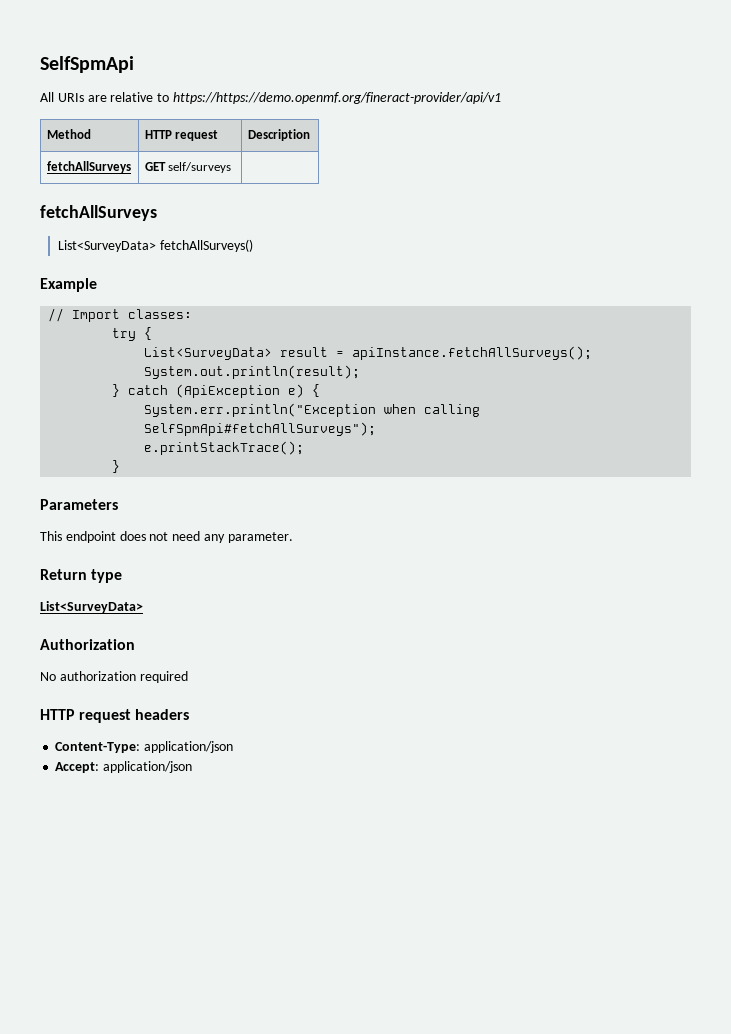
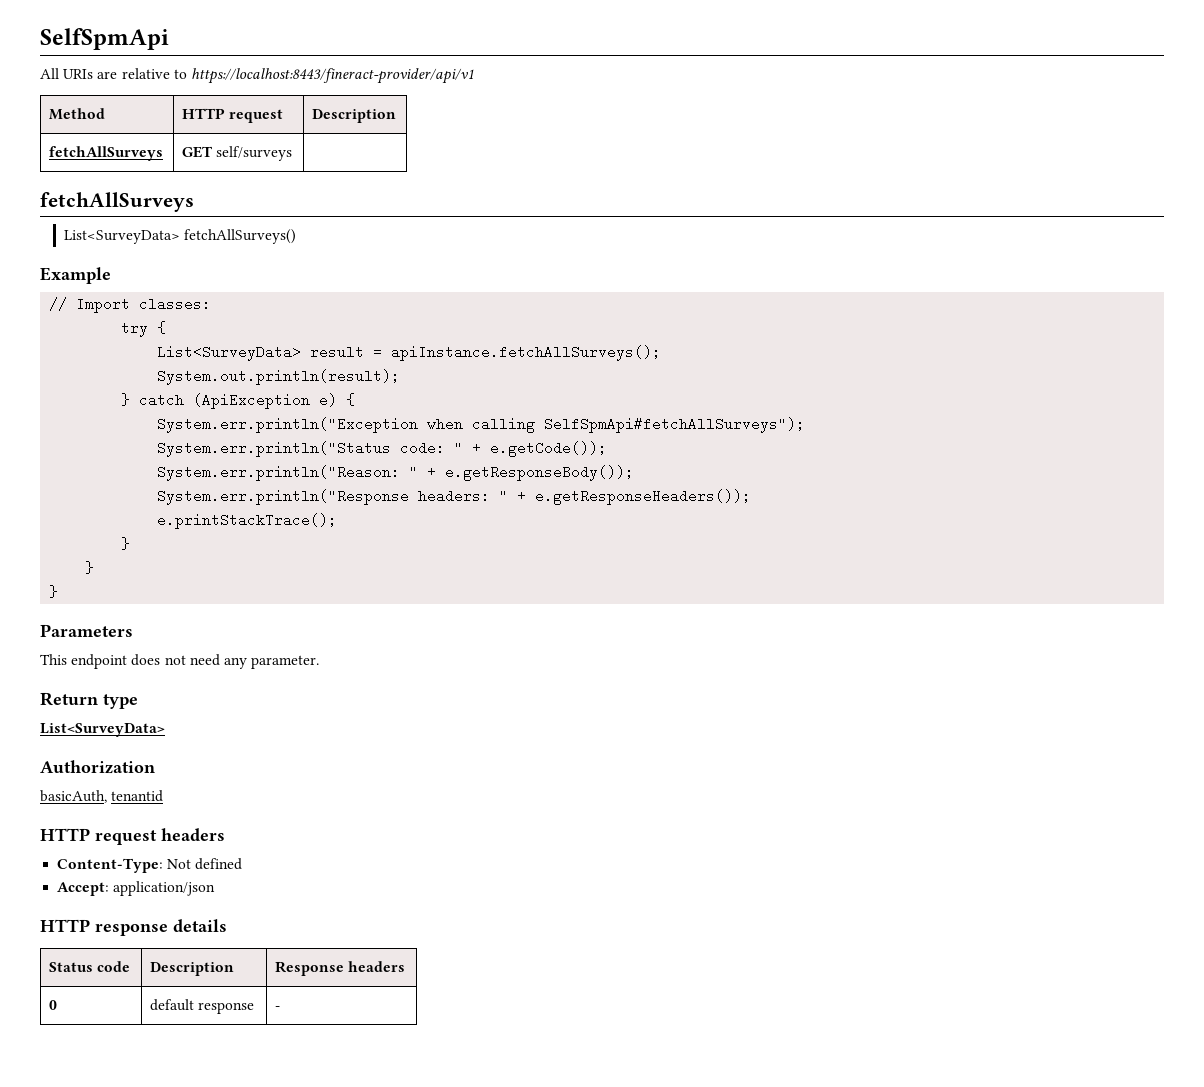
[172,92,501,104] https://https://demo.openmf.org/fineract-provider/api/v1 -> [190,68,474,84] https://localhost:8443/fineract-provider/api/v1
(377, 429) none -> [157,441,608,457] [157,465,635,481] [157,489,752,505] // System.err.println("Status code: " + e.getCode()); // System.err.println("Reason: " + e.getResponseBody()); // System.err.println("Response headers: " + e.getResponseHeaders());
(121, 466) none -> [85,561,95,574] [49,585,59,598] // } // }
[40,671,188,683] No authorization required -> [40,790,164,803] basicAuth, tenantid
[144,741,234,753] application/json -> [167,858,243,870] Not defined
(193, 767) none -> [40,919,227,936] [49,961,131,972] [150,962,235,976] [275,961,406,976] [49,1000,58,1010] [150,999,255,1014] [275,1006,281,1010] // HTTP response details // Status code | Description | Response headers // 0 | default response | -

